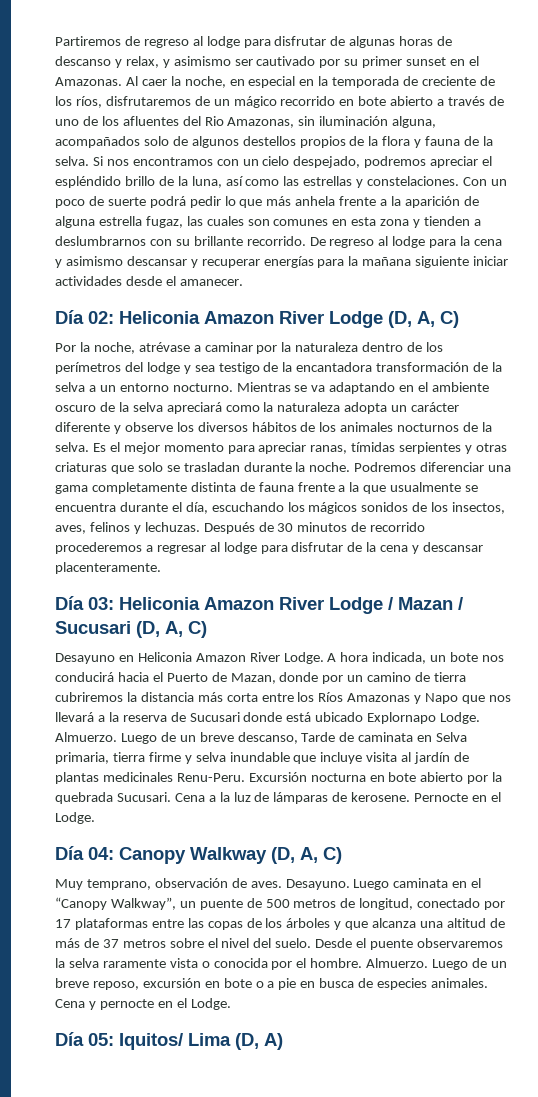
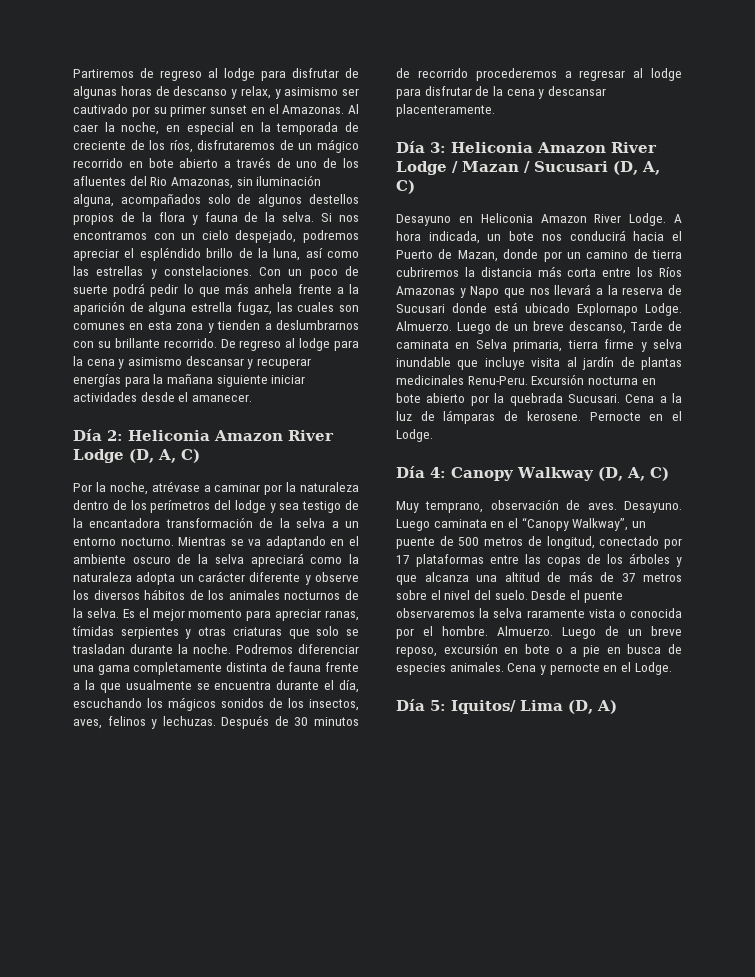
[88,311,114,324] 02: -> [107,430,123,441] 2:
[88,597,114,610] 03: -> [430,142,446,153] 3:
[88,847,114,860] 04: -> [430,467,446,478] 4:
[88,1033,114,1046] 05: -> [430,700,446,711] 5:

